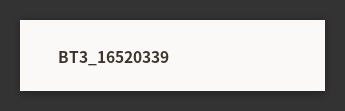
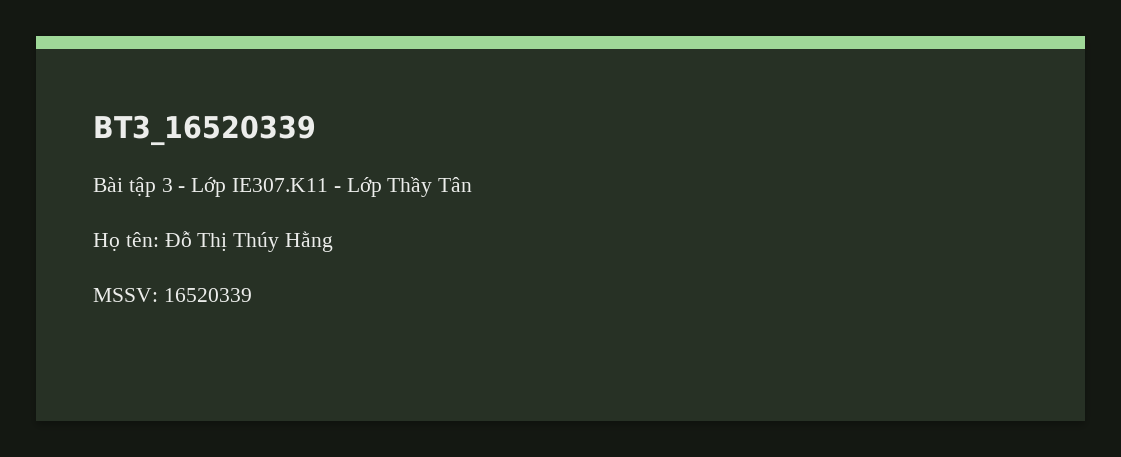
(169, 58) none -> [93,177,473,197] [93,231,334,252] [93,288,252,302] // Bài tập 3 - Lớp IE307.K11 - Lớp Thầy Tân // Họ tên: Đỗ Thị Thúy Hằng // MSSV: 16520339

